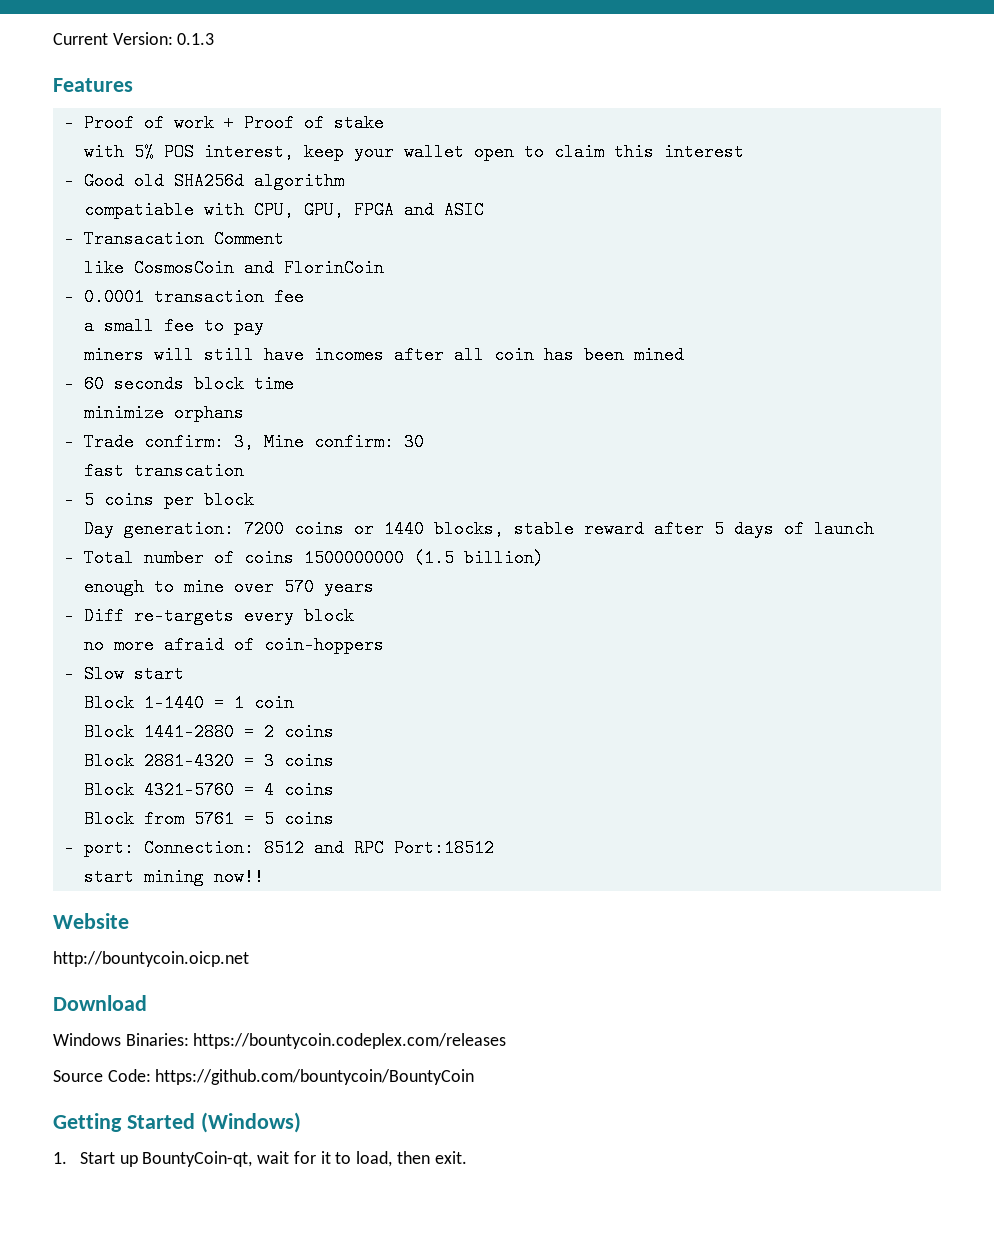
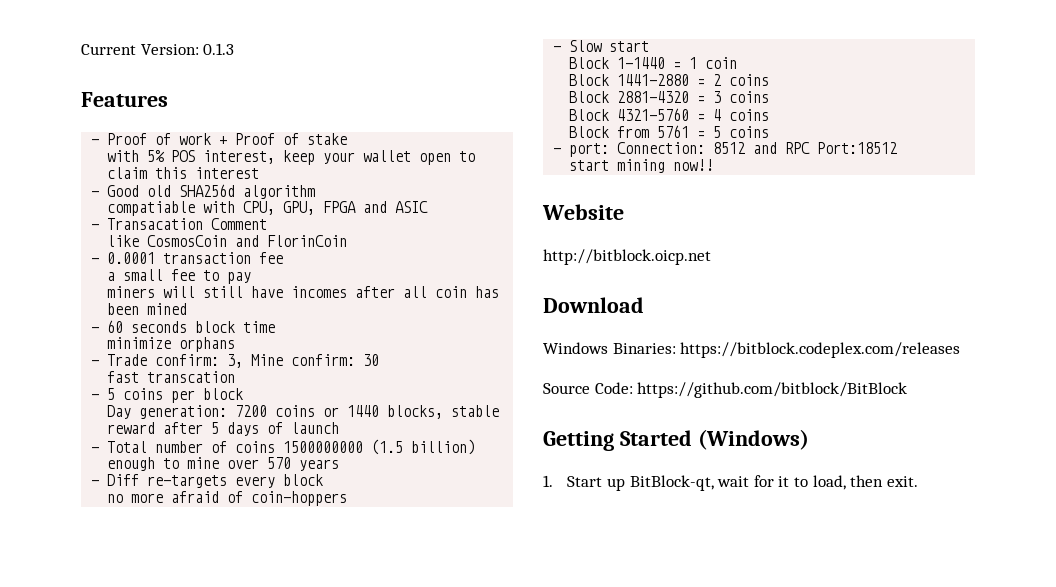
[53,951,249,967] http://bountycoin.oicp.net -> [543,249,711,265] http://bitblock.oicp.net
[193,1033,507,1049] https://bountycoin.codeplex.com/releases -> [680,342,961,358] https://bitblock.codeplex.com/releases
[155,1069,475,1085] https://github.com/bountycoin/BountyCoin -> [637,382,908,398] https://github.com/bitblock/BitBlock
[142,1151,253,1167] BountyCoin-qt, -> [629,475,714,491] BitBlock-qt,

